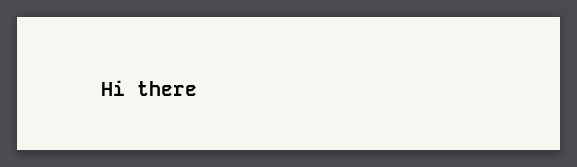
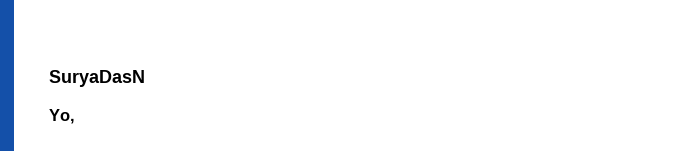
[101,80,197,96] Hi there -> [49,70,145,87] [49,109,75,124] SuryaDasN // Yo,

